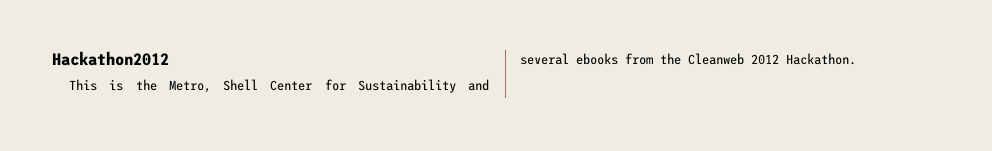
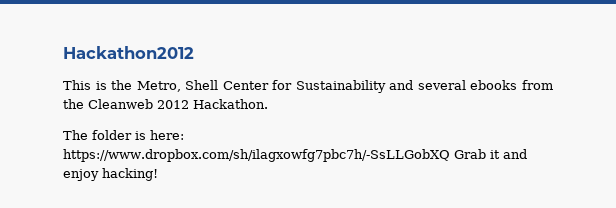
(856, 59) none -> [63,130,184,140] [63,149,527,162] [63,168,158,181] // The folder is here: https://www.dropbox.com/sh/ilagxowfg7pbc7h/-SsLLGobXQ Grab it and enjoy hacking!

